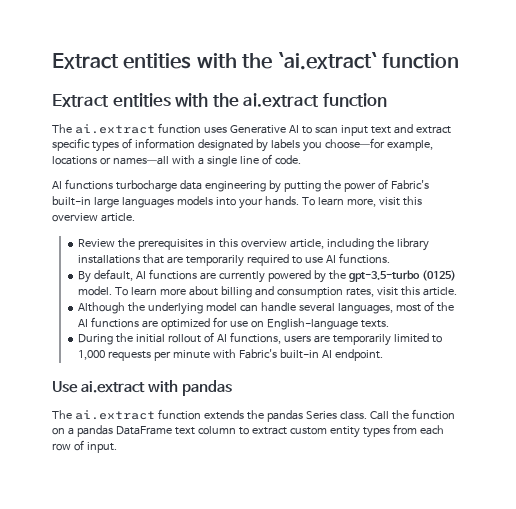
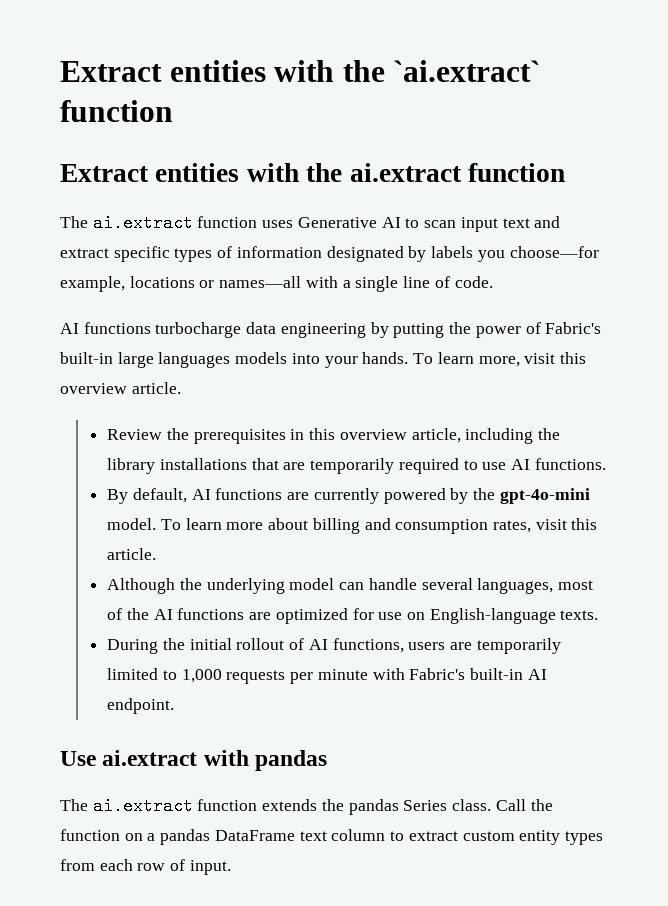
[349,270,457,282] gpt-3.5-turbo (0125) -> [499,488,590,504] gpt-4o-mini

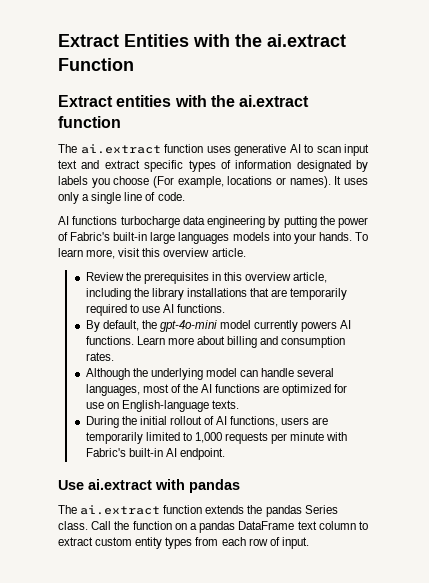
[60,60,541,82] [60,100,173,122] Extract entities with the `ai.extract` function -> [58,34,346,47] [58,58,134,71] Extract Entities with the ai.extract Function
[297,217,377,228] Generative -> [234,144,286,156] generative
[509,246,599,258] choose—for -> [113,176,174,188] choose (For
[219,276,338,288] names—all with -> [289,176,368,188] [58,192,79,204] names). It uses only
[191,488,590,504] [107,518,222,530] AI functions are currently powered by the gpt-4o-mini model. To learn -> [141,320,352,332] [85,336,165,345] the gpt-4o-mini model currently powers AI functions. Learn
[492,518,598,533] [107,548,157,560] rates, visit this article. -> [85,352,114,361] rates.

